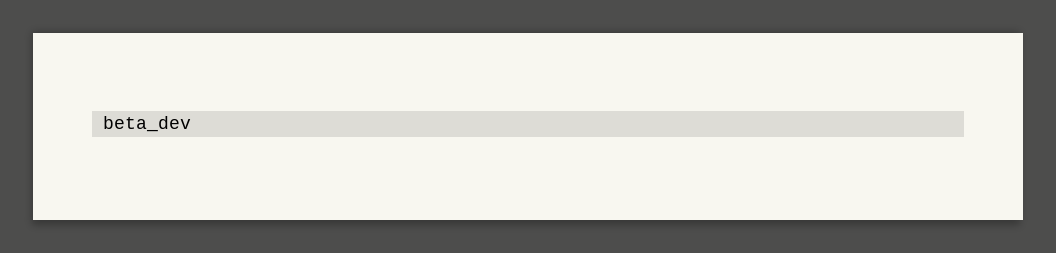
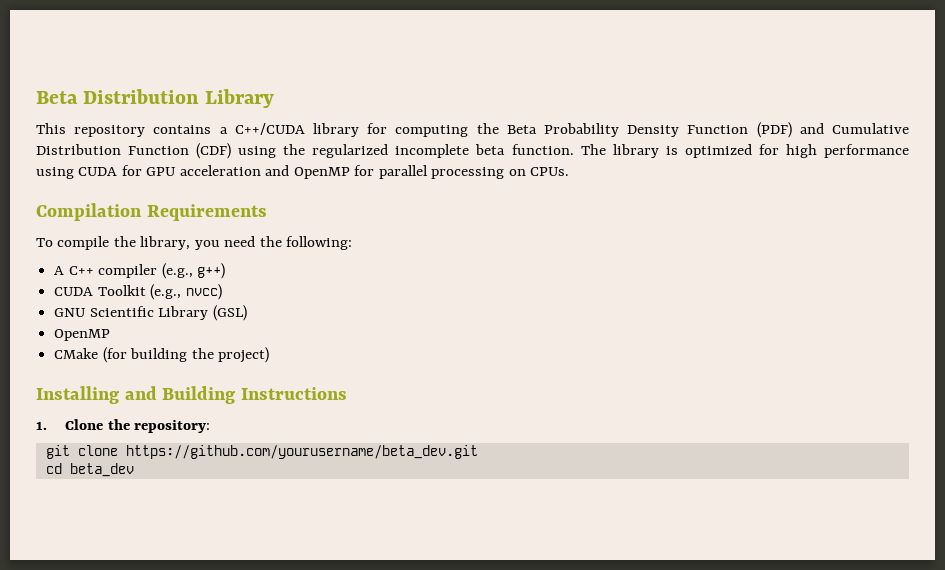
(102, 124) none -> [36,89,275,108] [36,122,910,138] [36,143,910,159] [36,165,570,179] [36,203,267,221] [36,236,353,250] [54,263,225,279] [54,284,222,300] [54,305,247,321] [54,329,111,341] [54,347,269,363] [36,386,347,404] [36,419,211,433] [45,445,478,459] [45,463,62,474] Beta Distribution Library // This repository contains a C++/CUDA library for computing the Beta Probability Density Function (PDF) and Cumulative Distribution Function (CDF) using the regularized incomplete beta function. The library is optimized for high performance using CUDA for GPU acceleration and OpenMP for parallel processing on CPUs. // Compilation Requirements // To compile the library, you need the following: // A C++ compiler (e.g., g++) // CUDA Toolkit (e.g., nvcc) // GNU Scientific Library (GSL) // OpenMP // CMake (for building the project) // Installing and Building Instructions // 1. Clone the repository: // git clone https://github.com/yourusername/beta_dev.git // cd

